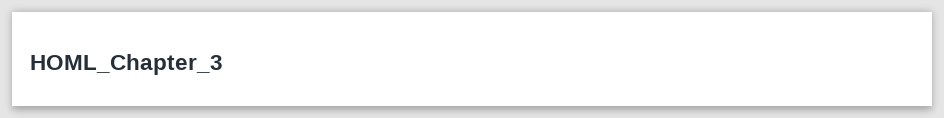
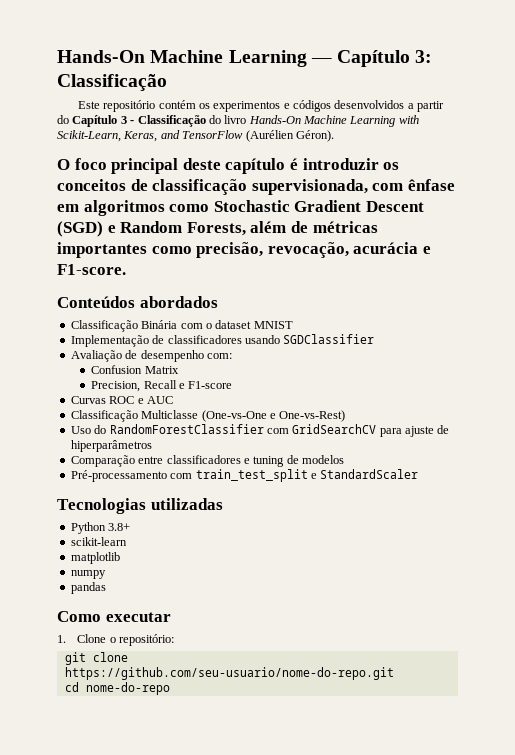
[30,54,223,75] HOML_Chapter_3 -> [57,50,433,67] [57,74,167,91] [77,100,445,112] [57,115,419,127] [57,130,334,142] [57,158,400,174] [57,179,455,195] [57,200,424,216] [57,221,378,237] [57,242,431,258] [57,264,126,275] [57,296,218,308] [70,320,293,332] [70,334,375,347] [70,350,232,362] [91,365,179,374] [91,380,233,392] [70,396,173,404] [70,410,346,422] [70,424,450,437] [70,440,152,452] [70,455,344,467] [70,469,419,482] [57,498,223,514] [70,522,131,534] [70,537,127,546] [70,552,120,564] [70,570,106,579] [70,582,106,594] [57,611,171,622] [57,634,175,646] [64,652,128,665] [64,667,394,680] [64,682,170,695] Hands-On Machine Learning — Capítulo 3: Classificação // Este repositório contém os experimentos e códigos desenvolvidos a partir do Capítulo 3 - Classificação do livro Hands-On Machine Learning with Scikit-Learn, Keras, and TensorFlow (Aurélien Géron). // O foco principal deste capítulo é introduzir os conceitos de classificação supervisionada, com ênfase em algoritmos como Stochastic Gradient Descent (SGD) e Random Forests, além de métricas importantes como precisão, revocação, acurácia e F1-score. // Conteúdos abordados // Classificação Binária com o dataset MNIST // Implementação de classificadores usando SGDClassifier // Avaliação de desempenho com: // Confusion Matrix // Precision, Recall e F1-score // Curvas ROC e AUC // Classificação Multiclasse (One-vs-One e One-vs-Rest) // Uso do RandomForestClassifier com GridSearchCV para ajuste de hiperparâmetros // Comparação entre classificadores e tuning de modelos // Pré-processamento com train_test_split e StandardScaler // Tecnologias utilizadas // Python 3.8+ // scikit-learn // matplotlib // numpy // pandas // Como executar // 1. Clone o repositório: // git clone https://github.com/seu-usuario/nome-do-repo.git // cd nome-do-repo

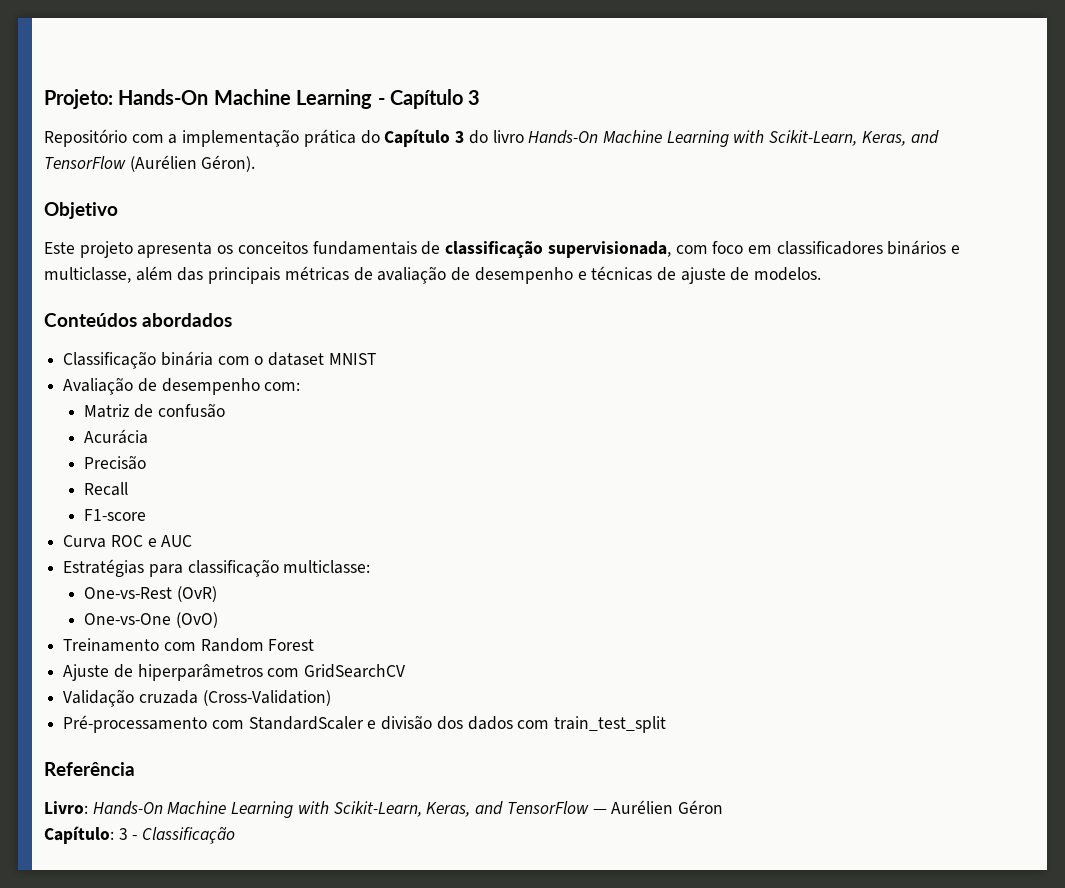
[57,50,433,67] [57,74,167,91] [77,100,445,112] Hands-On Machine Learning — Capítulo 3: Classificação // Este repositório contém os experimentos e códigos desenvolvidos a partir -> [44,89,481,109] [44,129,356,147] Projeto: Hands-On Machine Learning - Capítulo 3 // Repositório com a implementação prática
[130,115,206,127] - Classificação -> (465, 137) none
[57,158,379,174] O foco principal deste capítulo é introduzir -> [44,202,118,219] [44,241,213,258] Objetivo // Este projeto apresenta
(126, 185) none -> [312,241,417,255] fundamentais
[407,179,455,191] [57,200,424,216] [57,221,378,237] [57,242,431,258] [57,264,126,275] ênfase em algoritmos como Stochastic Gradient Descent (SGD) e Random Forests, além de métricas importantes como precisão, revocação, acurácia e F1-score. -> [712,240,961,255] [44,266,822,284] foco em classificadores binários e multiclasse, além das principais métricas de avaliação de desempenho e técnicas de ajuste de modelos.
[141,320,178,329] Binária -> [160,351,213,366] binária
[70,334,375,347] // Implementação de classificadores usando SGDClassifier -> (376, 359) none
[91,365,179,374] [91,381,141,392] Confusion Matrix // Precision, -> [84,403,225,418] [84,429,149,444] [84,455,147,470] Matriz de confusão // Acurácia // Precisão //
[178,383,185,389] e -> (129, 489) //
[70,396,106,404] Curvas -> [63,535,107,548] Curva
[70,410,346,422] [70,424,450,437] [70,440,152,452] [70,455,344,467] [70,469,419,482] [57,498,223,514] [70,522,131,534] [70,537,127,546] [70,552,120,564] [70,570,106,579] [70,582,106,594] [57,611,171,622] [57,634,175,646] [64,652,128,665] [64,667,394,680] [64,682,170,695] Classificação Multiclasse (One-vs-One e One-vs-Rest) // Uso do RandomForestClassifier com GridSearchCV para ajuste de hiperparâmetros // Comparação entre classificadores e tuning de modelos // Pré-processamento com train_test_split e StandardScaler // Tecnologias utilizadas // Python 3.8+ // scikit-learn // matplotlib // numpy // pandas // Como executar // 1. Clone o repositório: // git clone https://github.com/seu-usuario/nome-do-repo.git // cd nome-do-repo -> [63,559,371,577] [84,586,217,602] [84,612,218,628] [63,638,315,652] [63,664,406,681] [63,689,331,707] [63,715,667,733] [44,762,135,776] [44,800,723,818] [44,826,236,844] Estratégias para classificação multiclasse: // One-vs-Rest (OvR) // One-vs-One (OvO) // Treinamento com Random Forest // Ajuste de hiperparâmetros com GridSearchCV // Validação cruzada (Cross-Validation) // Pré-processamento com StandardScaler e divisão dos dados com train_test_split // Referência // Livro: Hands-On Machine Learning with Scikit-Learn, Keras, and TensorFlow — Aurélien Géron // Capítulo: 3 - Classificação

